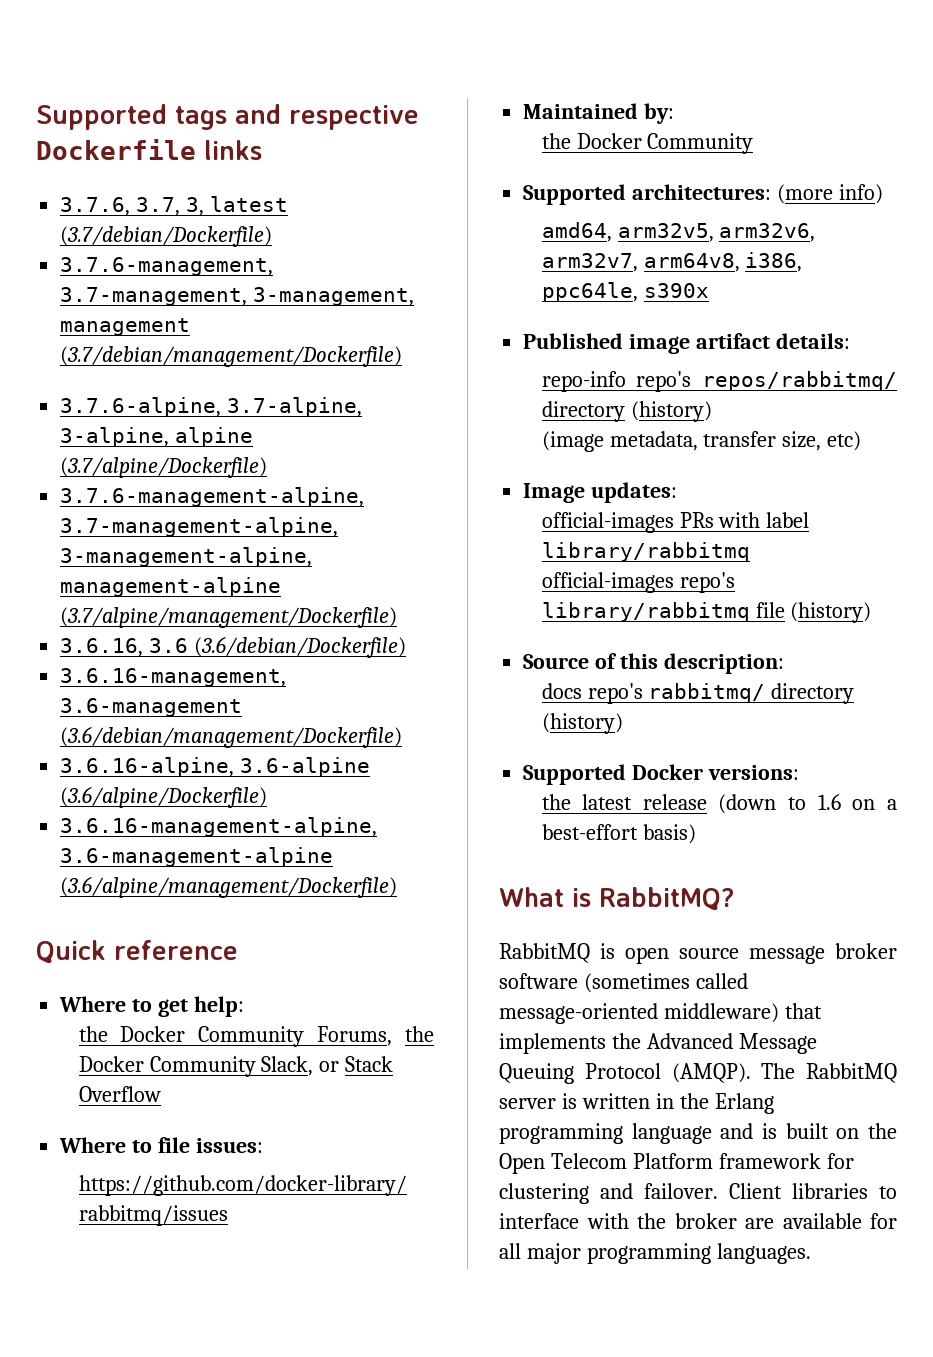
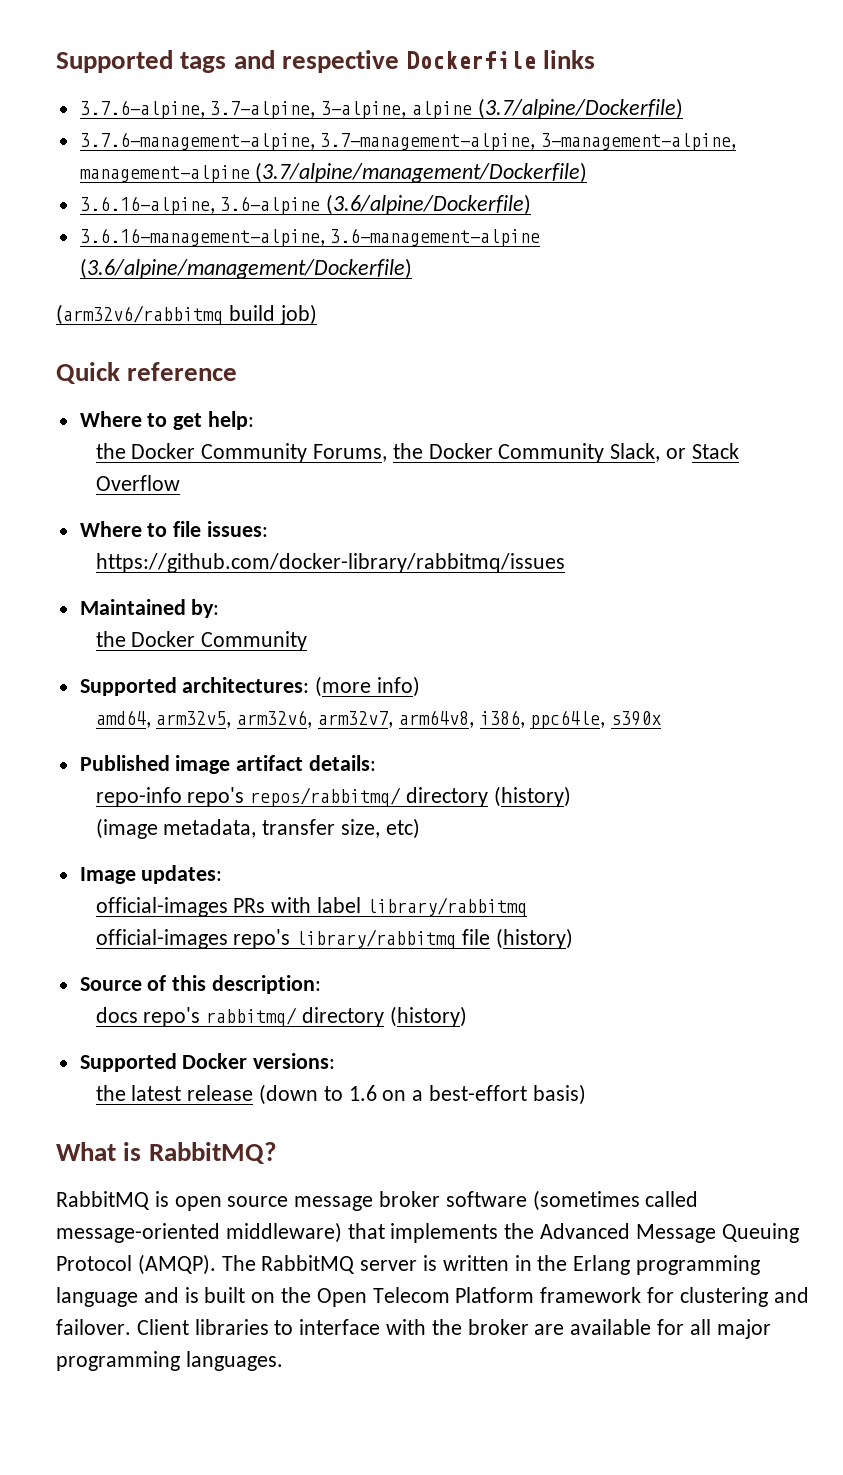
[60,196,289,216] [60,226,273,247] [60,257,274,276] [60,287,415,306] [60,318,191,336] [60,346,403,367] // 3.7.6, 3.7, 3, latest (3.7/debian/Dockerfile) // 3.7.6-management, 3.7-management, 3-management, management (3.7/debian/management/Dockerfile) -> (596, 59) none
[60,636,407,658] [60,668,287,687] [60,698,243,717] [60,726,403,748] // 3.6.16, 3.6 (3.6/debian/Dockerfile) // 3.6.16-management, 3.6-management (3.6/debian/management/Dockerfile) -> (588, 172) none
(398, 887) none -> [56,304,317,325] // (arm32v6/rabbitmq build job)

